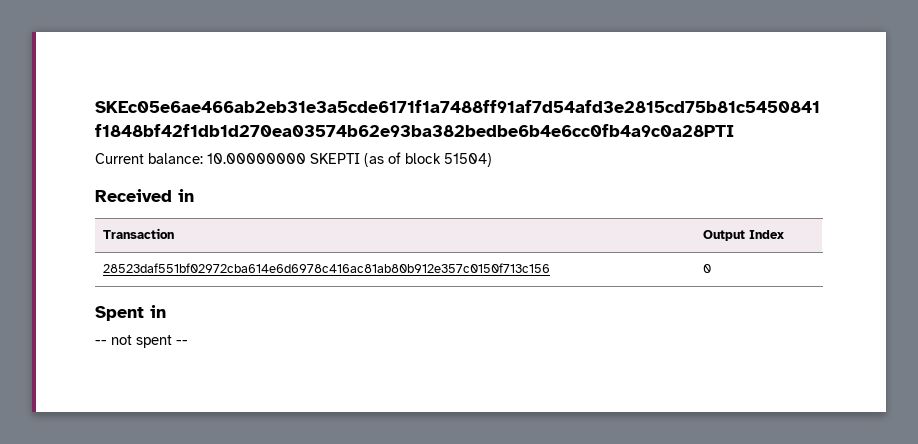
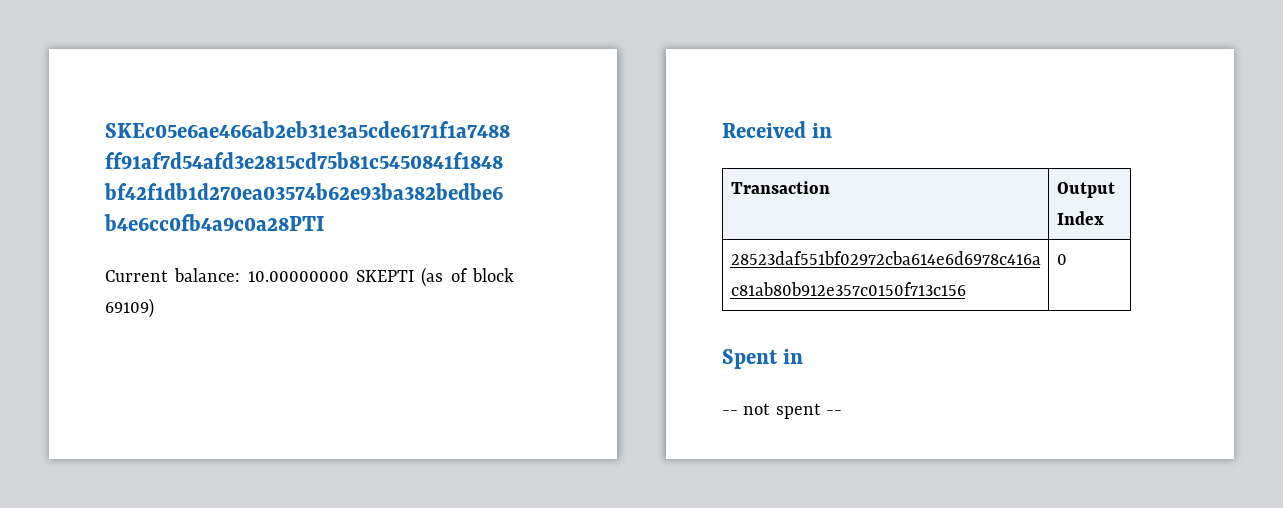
[444,153,492,167] 51504) -> [105,298,154,318] 69109)

